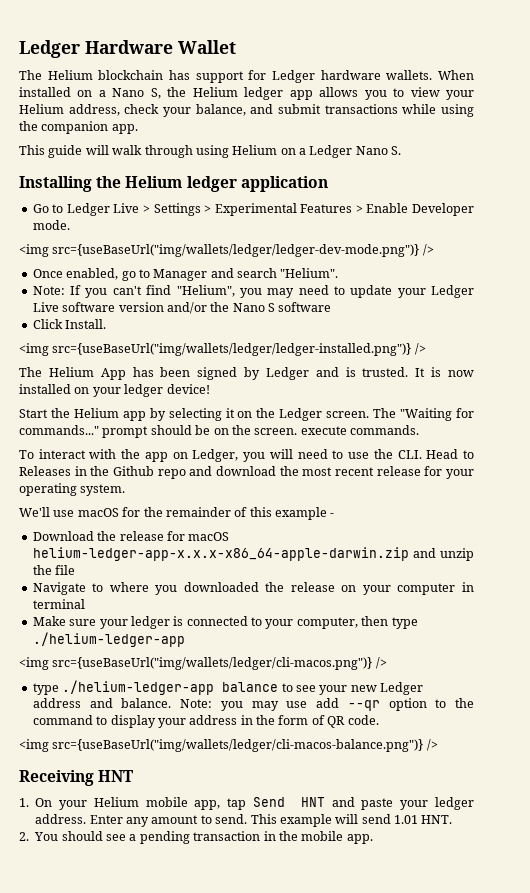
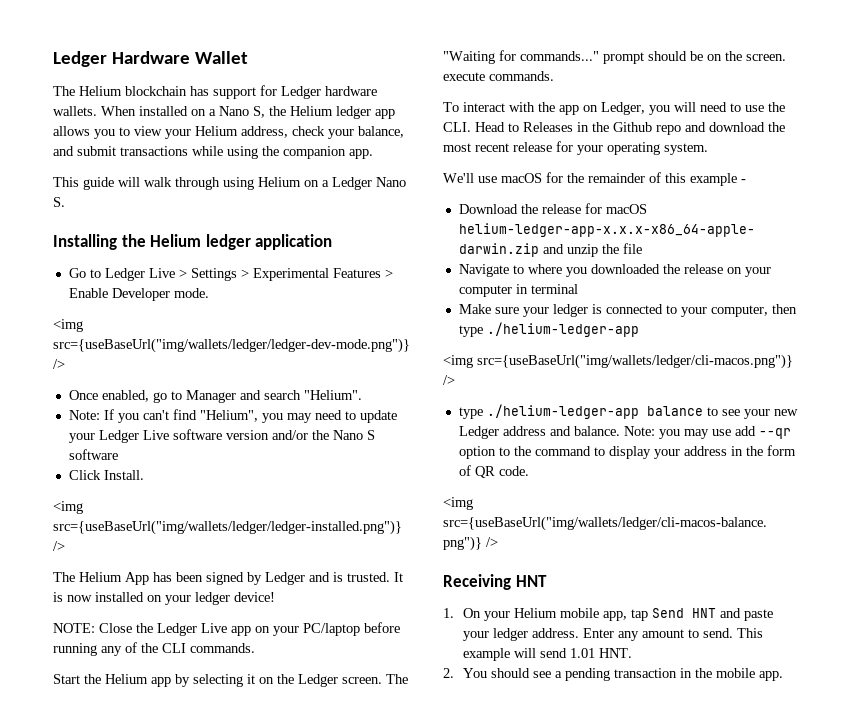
(210, 389) none -> [53,622,400,636] [53,642,255,656] // NOTE: Close the Ledger Live app on your PC/laptop before running any of the CLI commands.

